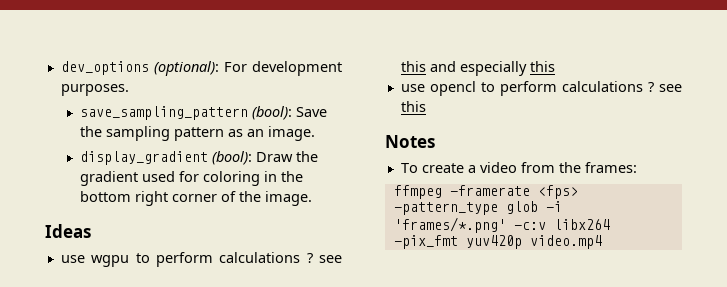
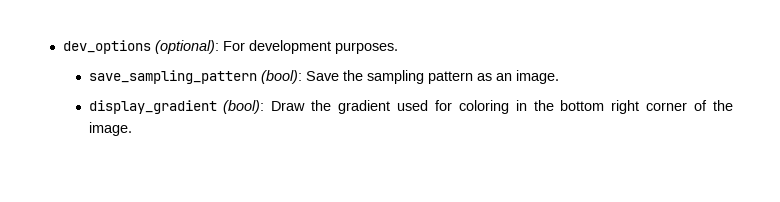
[45,224,91,238] [60,252,342,267] [400,61,555,76] [400,81,682,96] [400,101,426,112] [385,135,435,148] [400,162,637,173] [393,185,578,199] [393,201,562,215] [393,217,610,233] [393,235,602,249] // Ideas // use wgpu to perform calculations ? see this and especially this // use opencl to perform calculations ? see this // Notes // To create a video from the frames: // ffmpeg -framerate <fps> -pattern_type glob -i 'frames/*.png' -c:v libx264 -pix_fmt yuv420p video.mp4 -> (132, 129) none

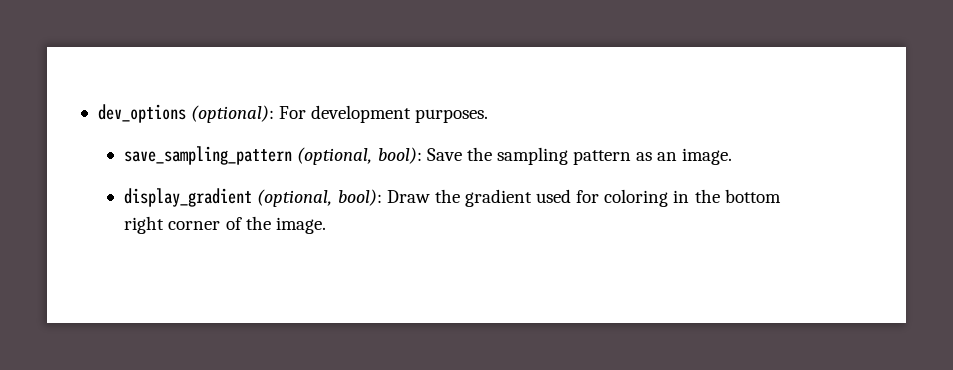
[260,70,302,84] (bool): -> [297,147,422,165] (optional, bool):
[223,100,265,114] (bool): -> [257,189,382,207] (optional, bool):

